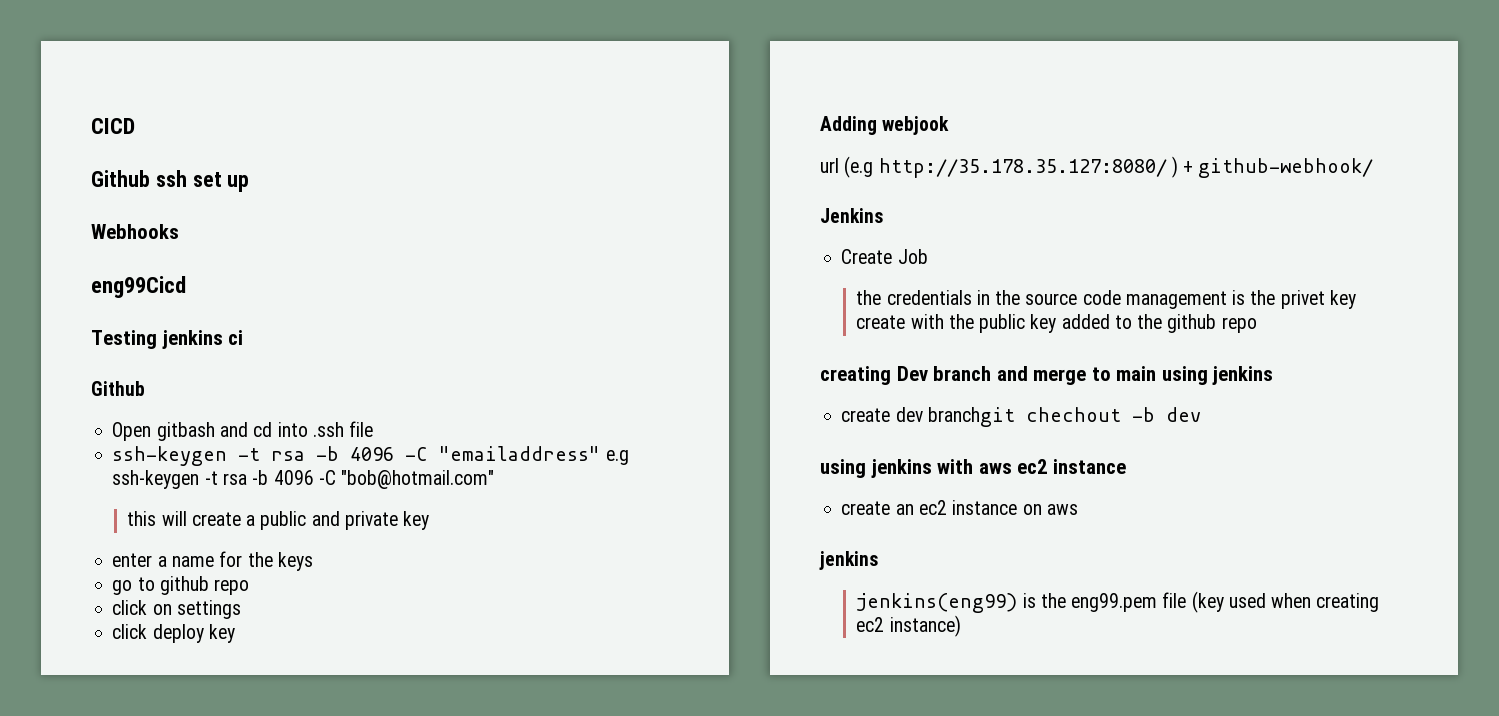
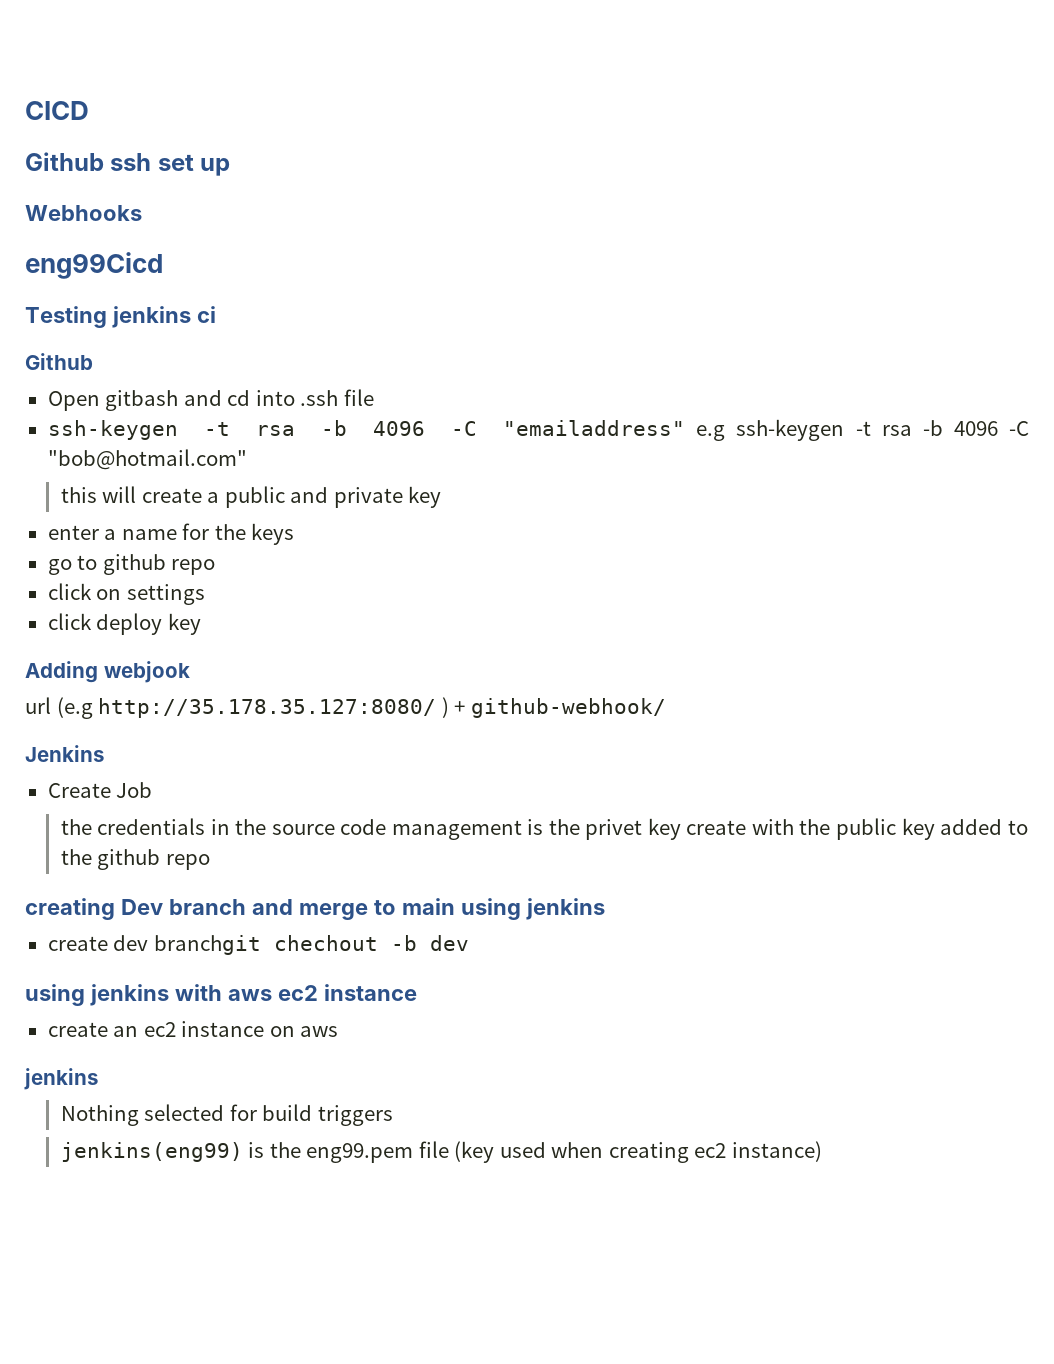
(878, 560) none -> [60,1104,393,1126] // Nothing selected for build triggers

